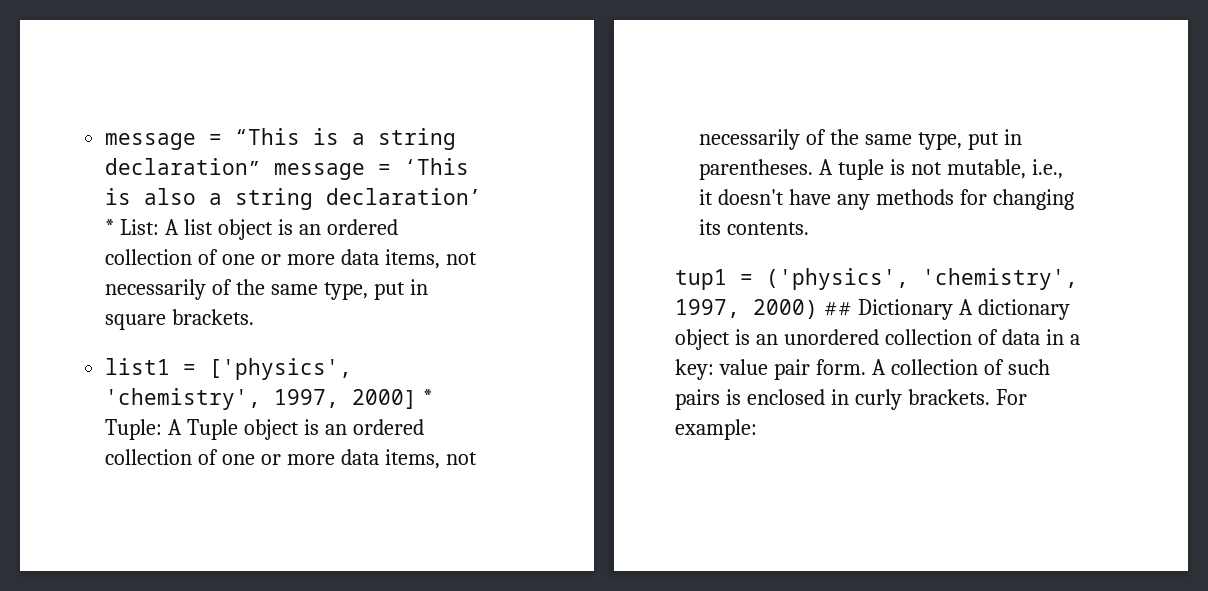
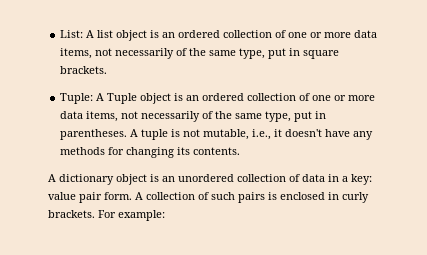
[105,128,457,150] [105,158,470,180] [105,188,483,210] [105,219,115,235] message = “This is a string declaration” message = ‘This is also a string declaration’ * -> (60, 34) none
[105,358,353,380] [105,388,433,410] list1 = ['physics', 'chemistry', 1997, 2000] * -> (108, 70) none
[675,268,1078,290] [675,299,953,320] tup1 = ('physics', 'chemistry', 1997, 2000) ## Dictionary -> (241, 151) none

